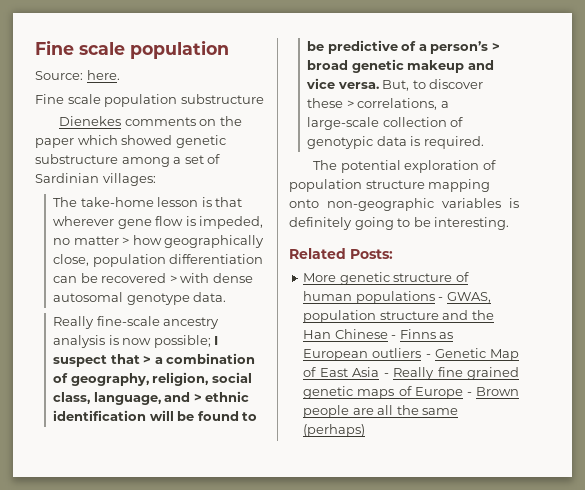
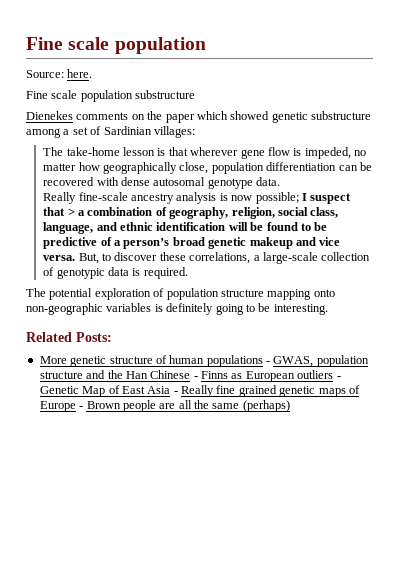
[122,237,130,245] > -> (77, 167) none
[169,275,177,283] > -> (95, 181) none
[193,394,202,402] > -> (117, 226) none
[491,43,500,51] > -> (170, 243) none
[346,100,354,108] > -> (186, 256) none

